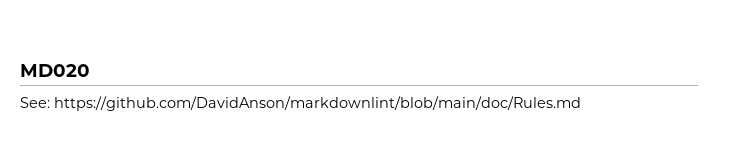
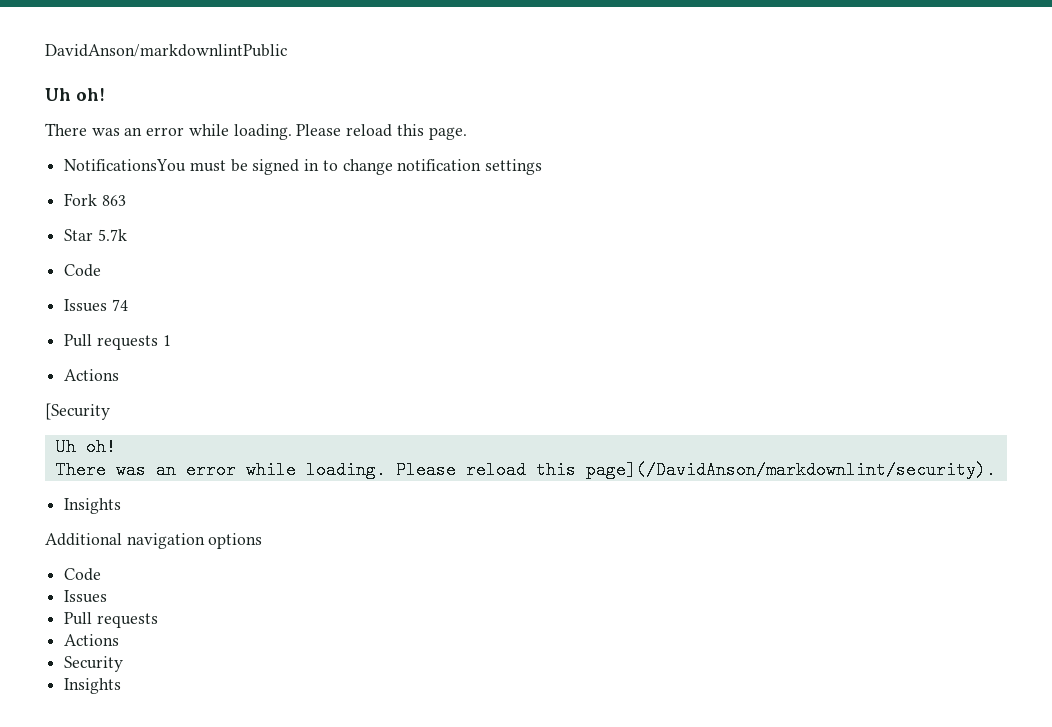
[20,64,90,77] [20,96,581,111] MD020 // See: https://github.com/DavidAnson/markdownlint/blob/main/doc/Rules.md -> [45,44,287,57] [45,88,105,101] [45,123,467,140] [64,159,543,175] [64,193,126,206] [64,229,127,241] [64,264,102,277] [64,299,128,312] [64,334,171,350] [64,369,120,381] [45,403,110,420] [55,438,116,456] [55,461,996,479] [64,498,122,514] [45,533,263,549] [64,568,102,581] [64,590,108,603] [64,612,158,628] [64,634,120,646] [64,656,124,672] [64,678,122,694] DavidAnson/markdownlintPublic // Uh oh! // There was an error while loading. Please reload this page. // NotificationsYou must be signed in to change notification settings // Fork 863 // Star 5.7k // Code // Issues 74 // Pull requests 1 // Actions // [Security // Uh oh! // There was an error while loading. Please reload this page](/DavidAnson/markdownlint/security). // Insights // Additional navigation options // Code // Issues // Pull requests // Actions // Security // Insights

